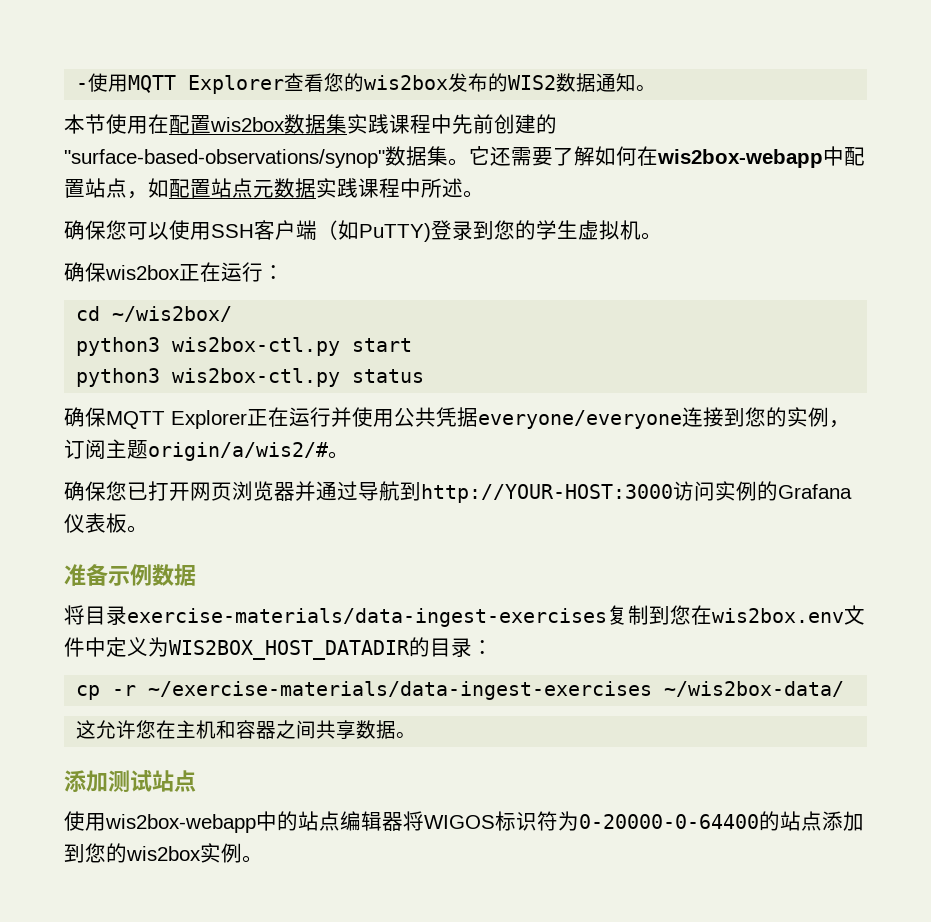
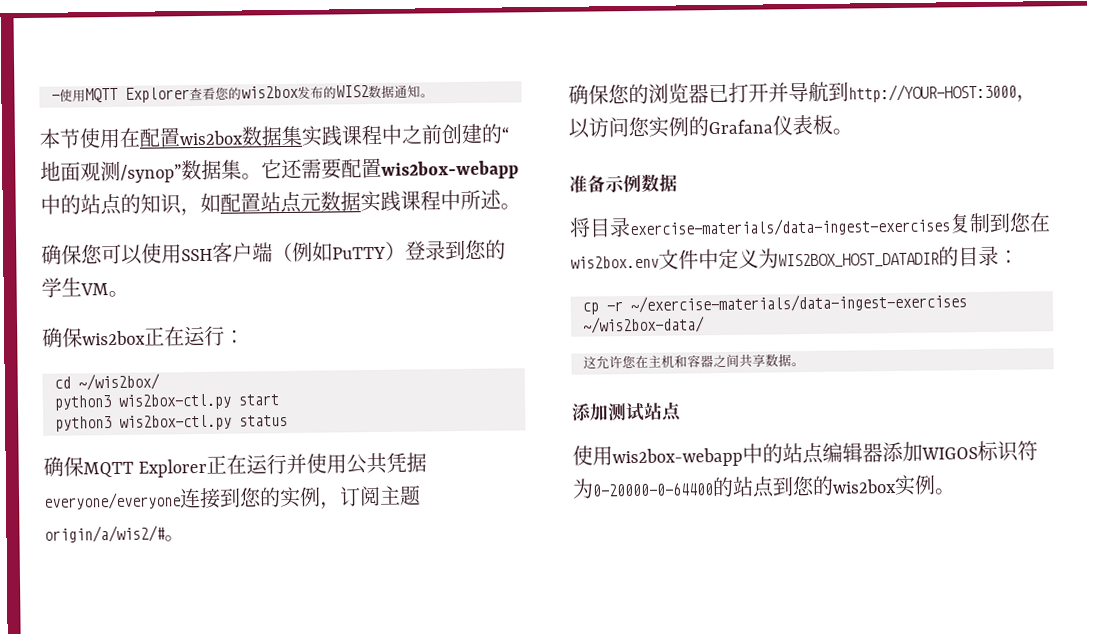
[452,114,473,134] 先 -> [401,124,422,144] 之
[64,146,865,168] [64,178,127,198] "surface-based-observations/synop"数据集。它还需要了解如何在wis2box-webapp中配置站点 -> [501,126,509,142] [40,157,519,183] [40,193,182,216] “地面观测/synop”数据集。它还需要配置wis2box-webapp中的站点的知识
[338,220,431,242] 如PuTTY) -> [292,241,406,262] 例如PuTTY）
[578,220,641,240] 虚拟机 -> [80,283,109,296] VM
[127,481,715,503] 已打开网页浏览器并通过导航到http://YOUR-HOST:3000访问 -> [628,81,1037,105] [568,116,650,139] 的浏览器已打开并导航到http://YOUR-HOST:3000，以访问您
[403,811,424,831] 将 -> [882,441,923,463] 添加
[822,811,864,831] 添加 -> (775, 487) none

